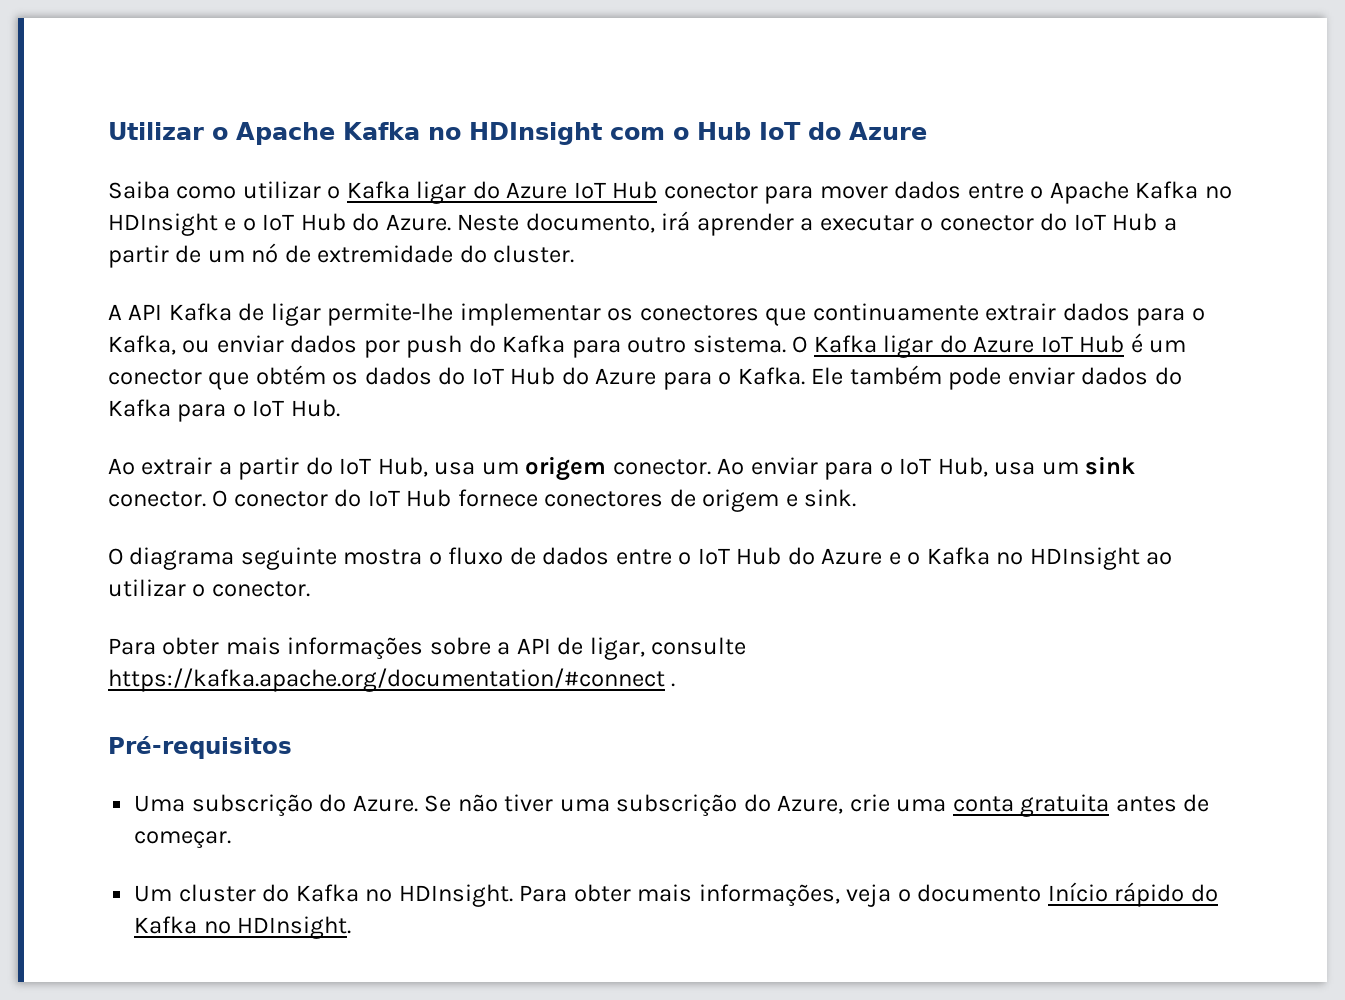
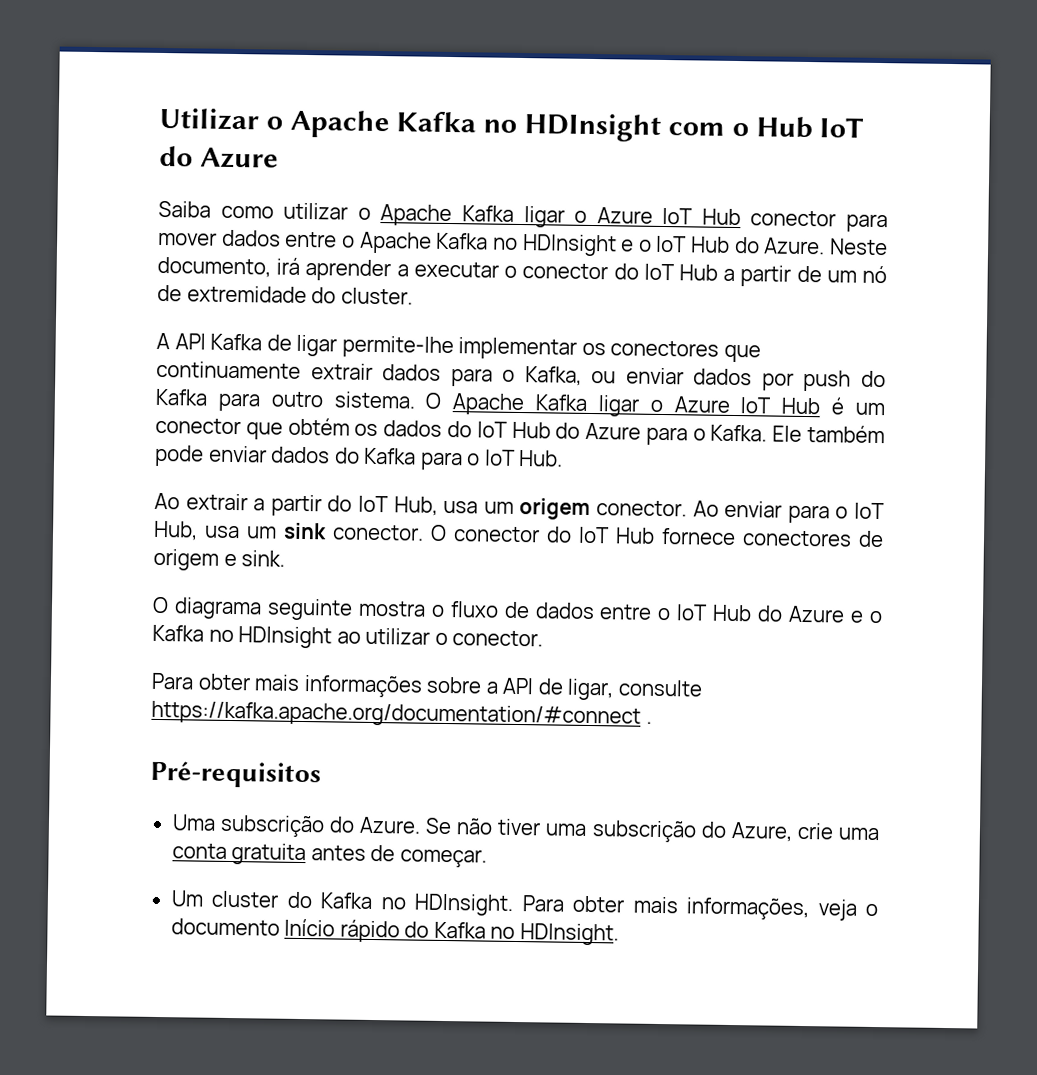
[346,181,500,204] Kafka ligar do -> [380,204,588,228] Apache Kafka ligar o
[813,335,967,358] Kafka ligar do -> [452,393,663,417] Apache Kafka ligar o

